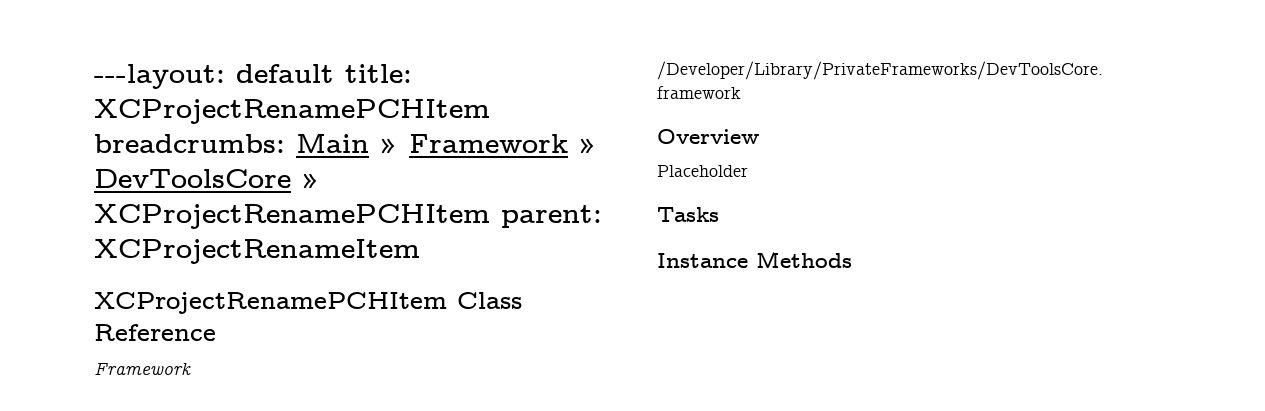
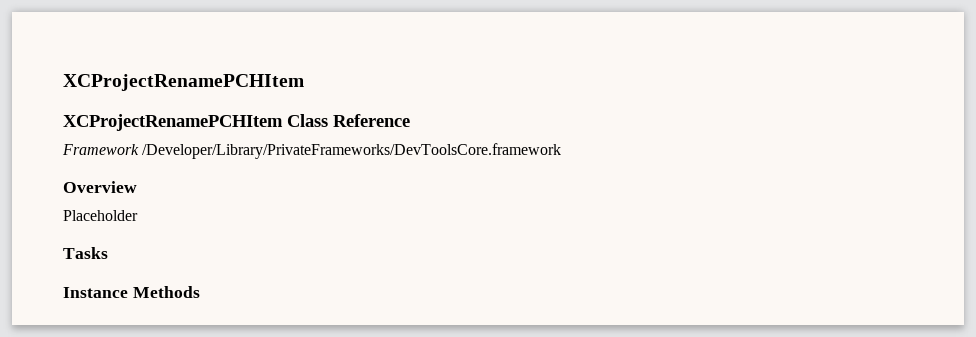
[94,64,412,89] [94,99,490,124] [94,133,597,153] [94,169,320,188] [94,204,602,229] [94,239,420,264] ---layout: default title: XCProjectRenamePCHItem breadcrumbs: Main » Framework » DevToolsCore » XCProjectRenamePCHItem parent: XCProjectRenameItem -> [63,74,304,91] XCProjectRenamePCHItem

